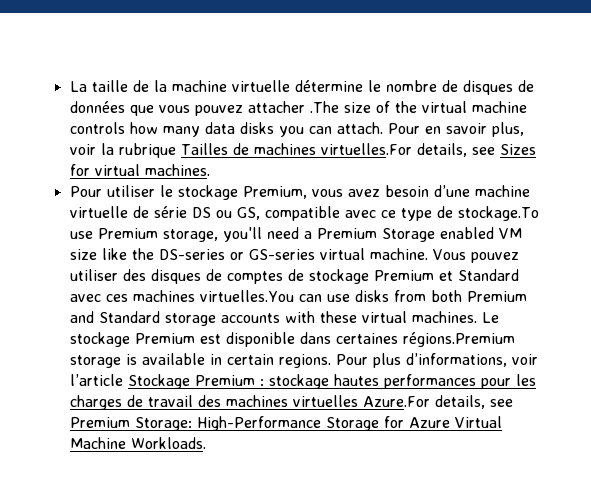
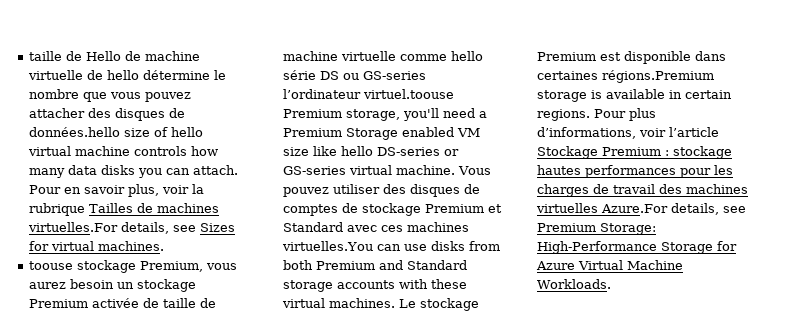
[69,80,534,95] [69,101,339,116] La taille de la machine virtuelle détermine le nombre de disques de données que vous pouvez attacher .The -> [28,51,200,61] [27,70,226,80] [28,89,191,102] [28,108,185,121] [28,127,120,137] taille de Hello de machine virtuelle de hello détermine le nombre que vous pouvez attacher des disques de données.hello
[394,101,417,113] the -> [170,127,203,137] hello
[69,185,530,200] [69,206,539,221] [69,231,93,239] Pour utiliser le stockage Premium, vous avez besoin d’une machine virtuelle de série DS ou GS, compatible avec ce type de stockage.To use -> [28,260,237,273] [28,279,196,292] [28,298,216,308] [282,51,483,61] [282,70,426,80] [282,89,454,99] toouse stockage Premium, vous aurez besoin un stockage Premium activée de taille de machine virtuelle comme hello série DS ou GS-series l’ordinateur virtuel.toouse
[131,248,154,260] the -> [340,146,373,156] hello

